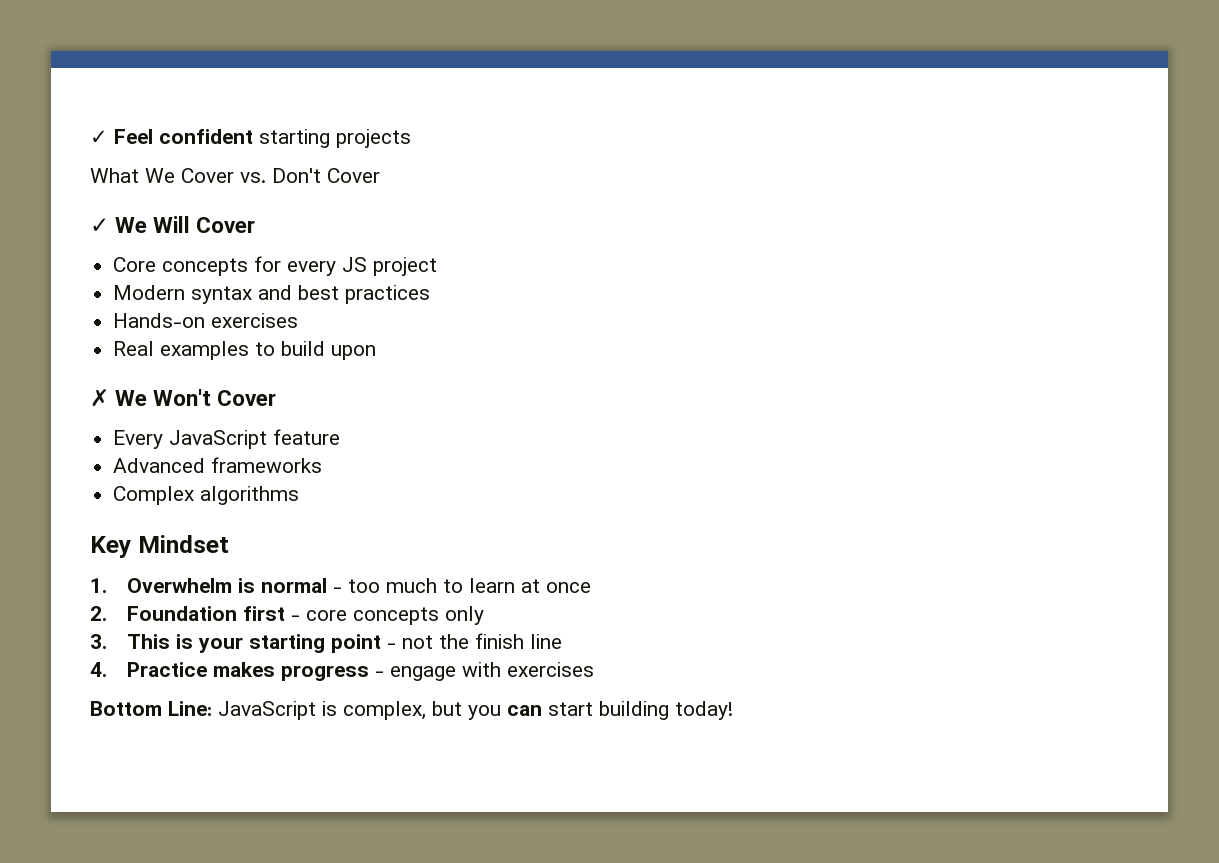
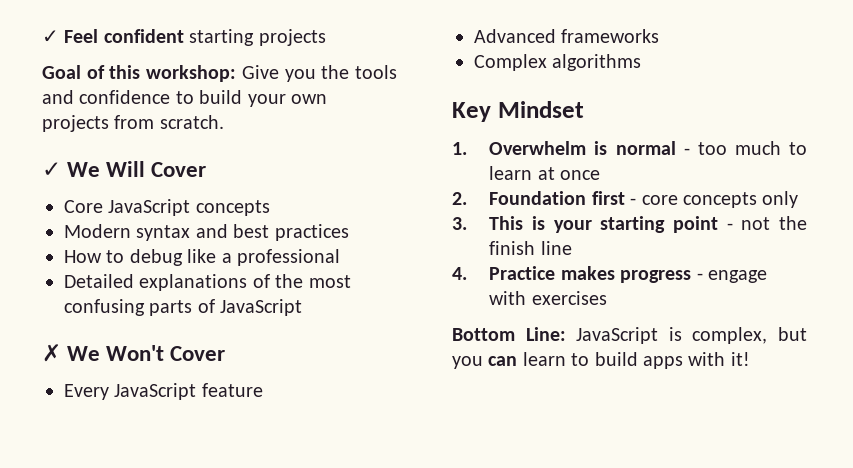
[90,168,380,183] What We Cover vs. Don't Cover -> [42,65,397,82] [42,90,327,107] [42,115,224,132] Goal of this workshop: Give you the tools and confidence to build your own projects from scratch.
[162,256,438,276] concepts for every JS project -> [108,199,270,216] JavaScript concepts
[113,313,299,328] [113,341,377,360] Hands-on exercises // Real examples to build upon -> [64,249,340,266] [64,274,351,291] [64,299,303,316] How to debug like a professional // Detailed explanations of the most confusing parts of JavaScript
[548,701,733,720] start building today! -> [522,352,750,369] learn to build apps with it!

